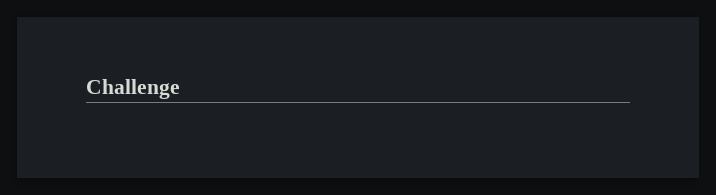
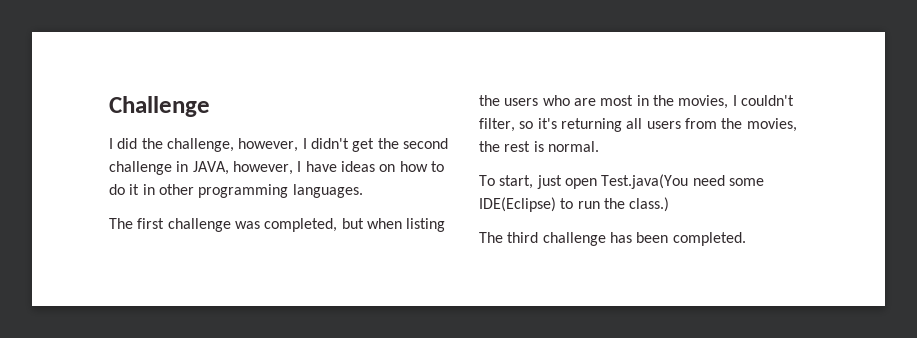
(180, 89) none -> [109,138,448,152] [109,161,444,175] [109,184,363,198] [109,218,446,232] [479,95,794,109] [479,118,797,132] [479,141,599,152] [479,174,764,189] [479,197,670,212] [479,232,746,246] // I did the challenge, however, I didn't get the second challenge in JAVA, however, I have ideas on how to do it in other programming languages. // The first challenge was completed, but when listing the users who are most in the movies, I couldn't filter, so it's returning all users from the movies, the rest is normal. // To start, just open Test.java(You need some IDE(Eclipse) to run the class.) // The third challenge has been completed.

